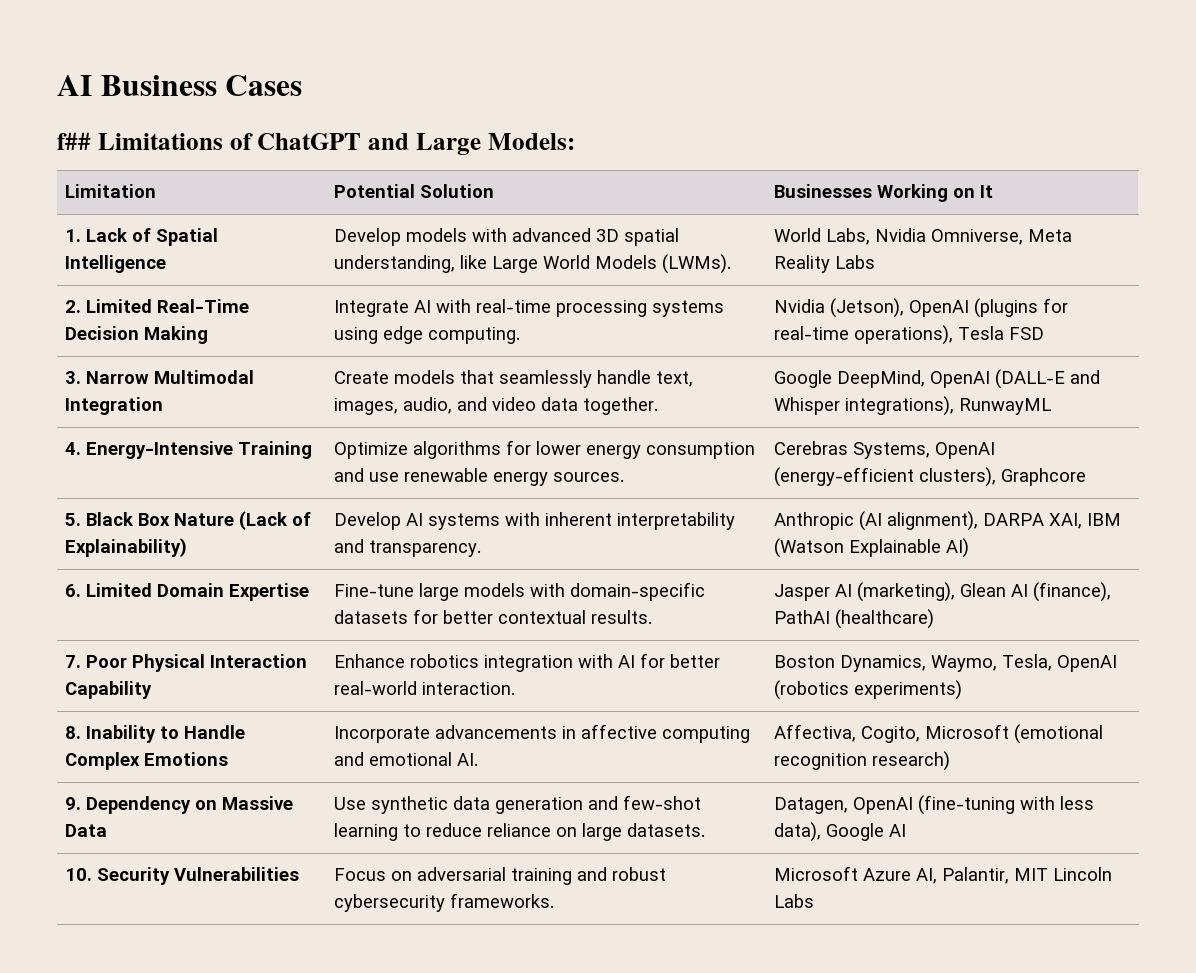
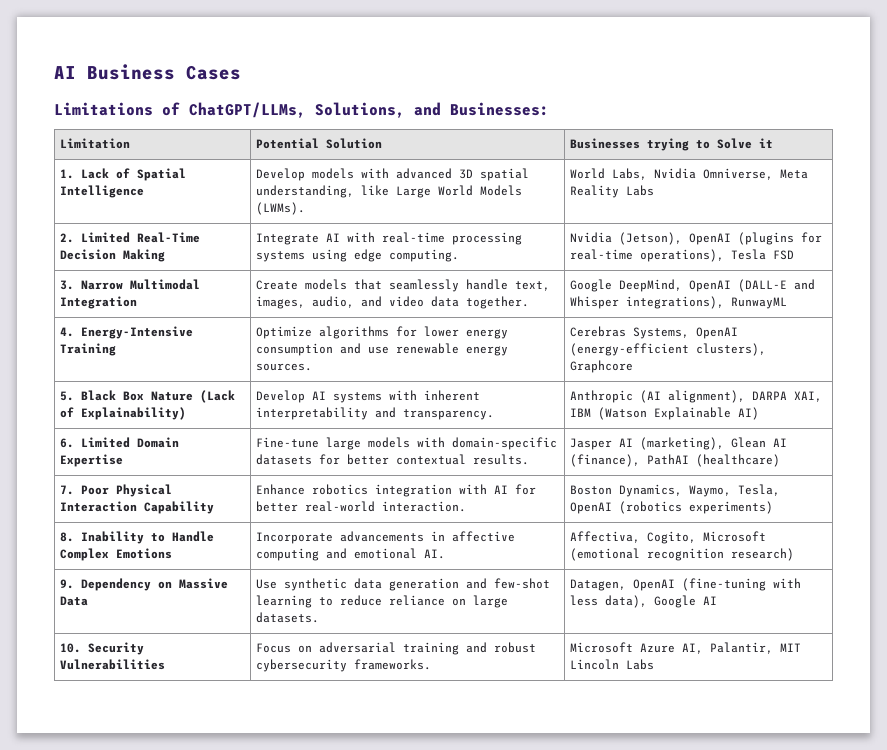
[57,132,91,150] f## -> (241, 72) none
[257,133,575,155] ChatGPT and Large Models: -> [189,102,549,118] ChatGPT/LLMs, Solutions, and Businesses:
[876,184,993,202] Working on It -> [647,138,774,151] trying to Solve it

